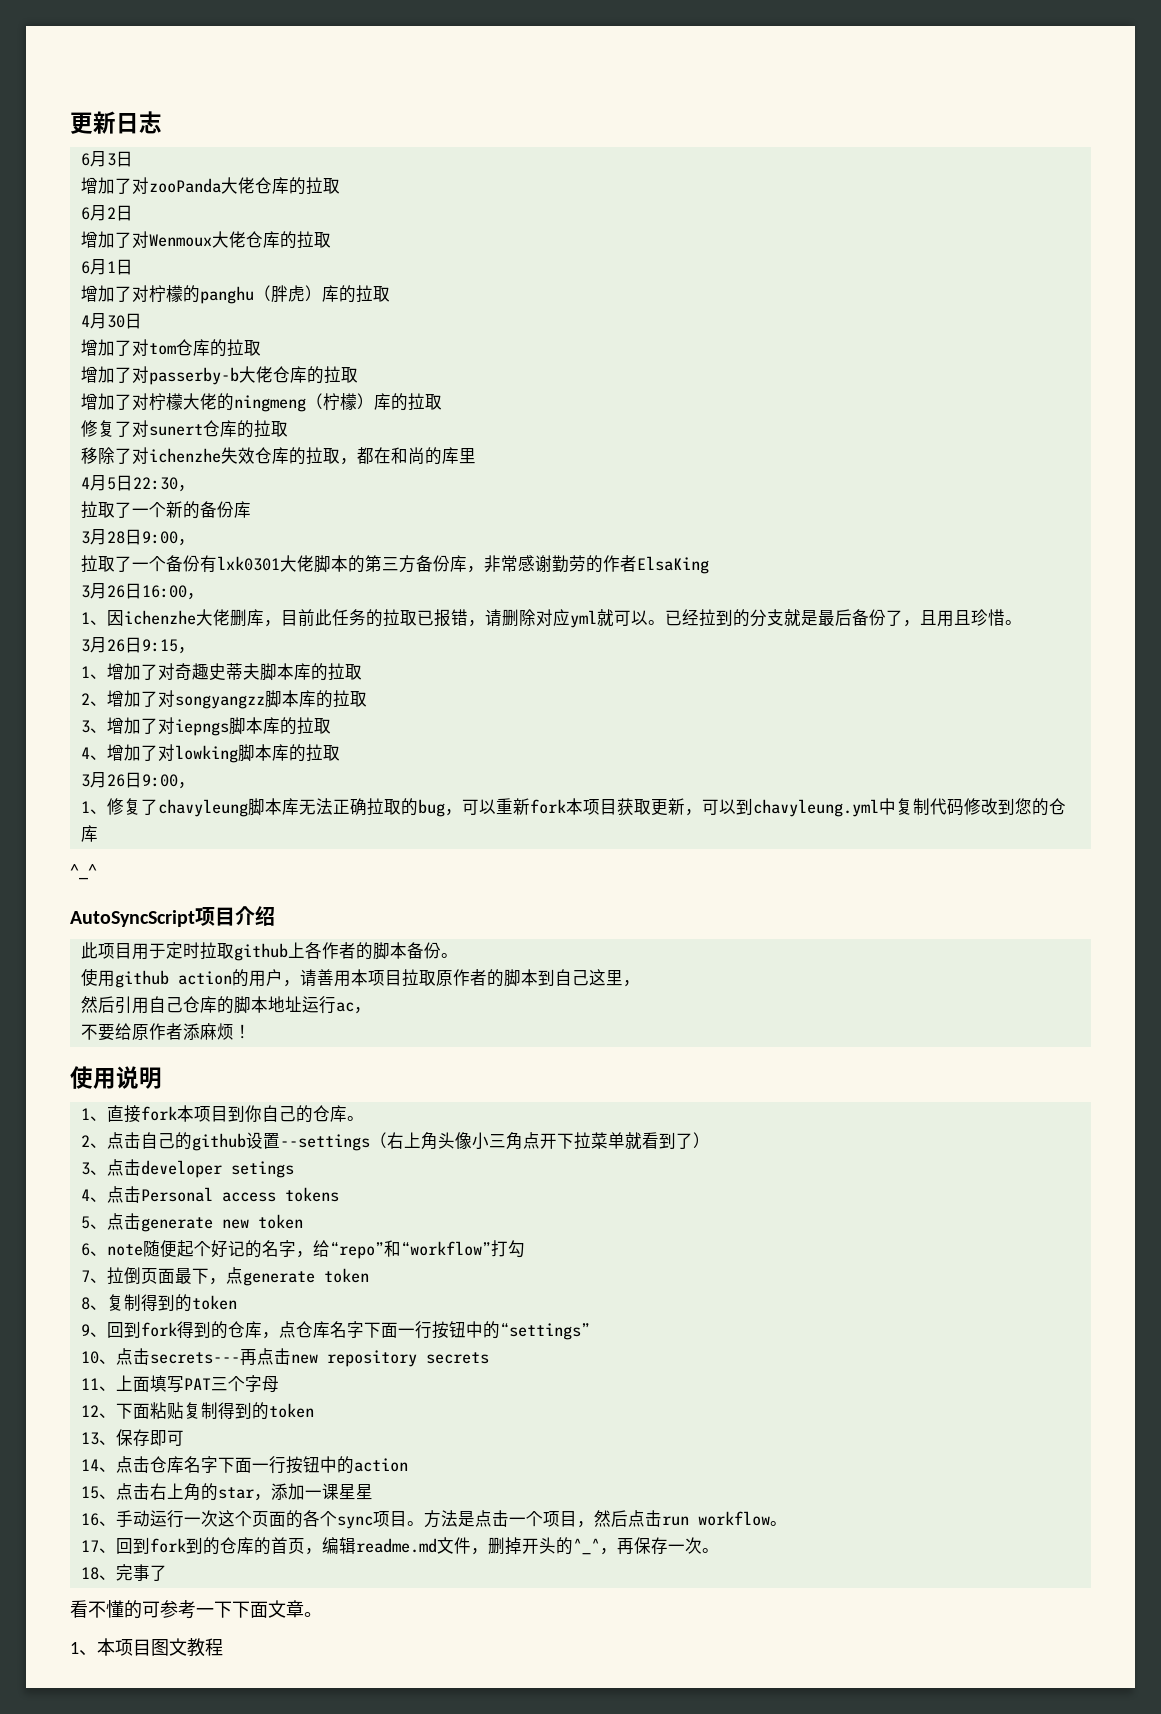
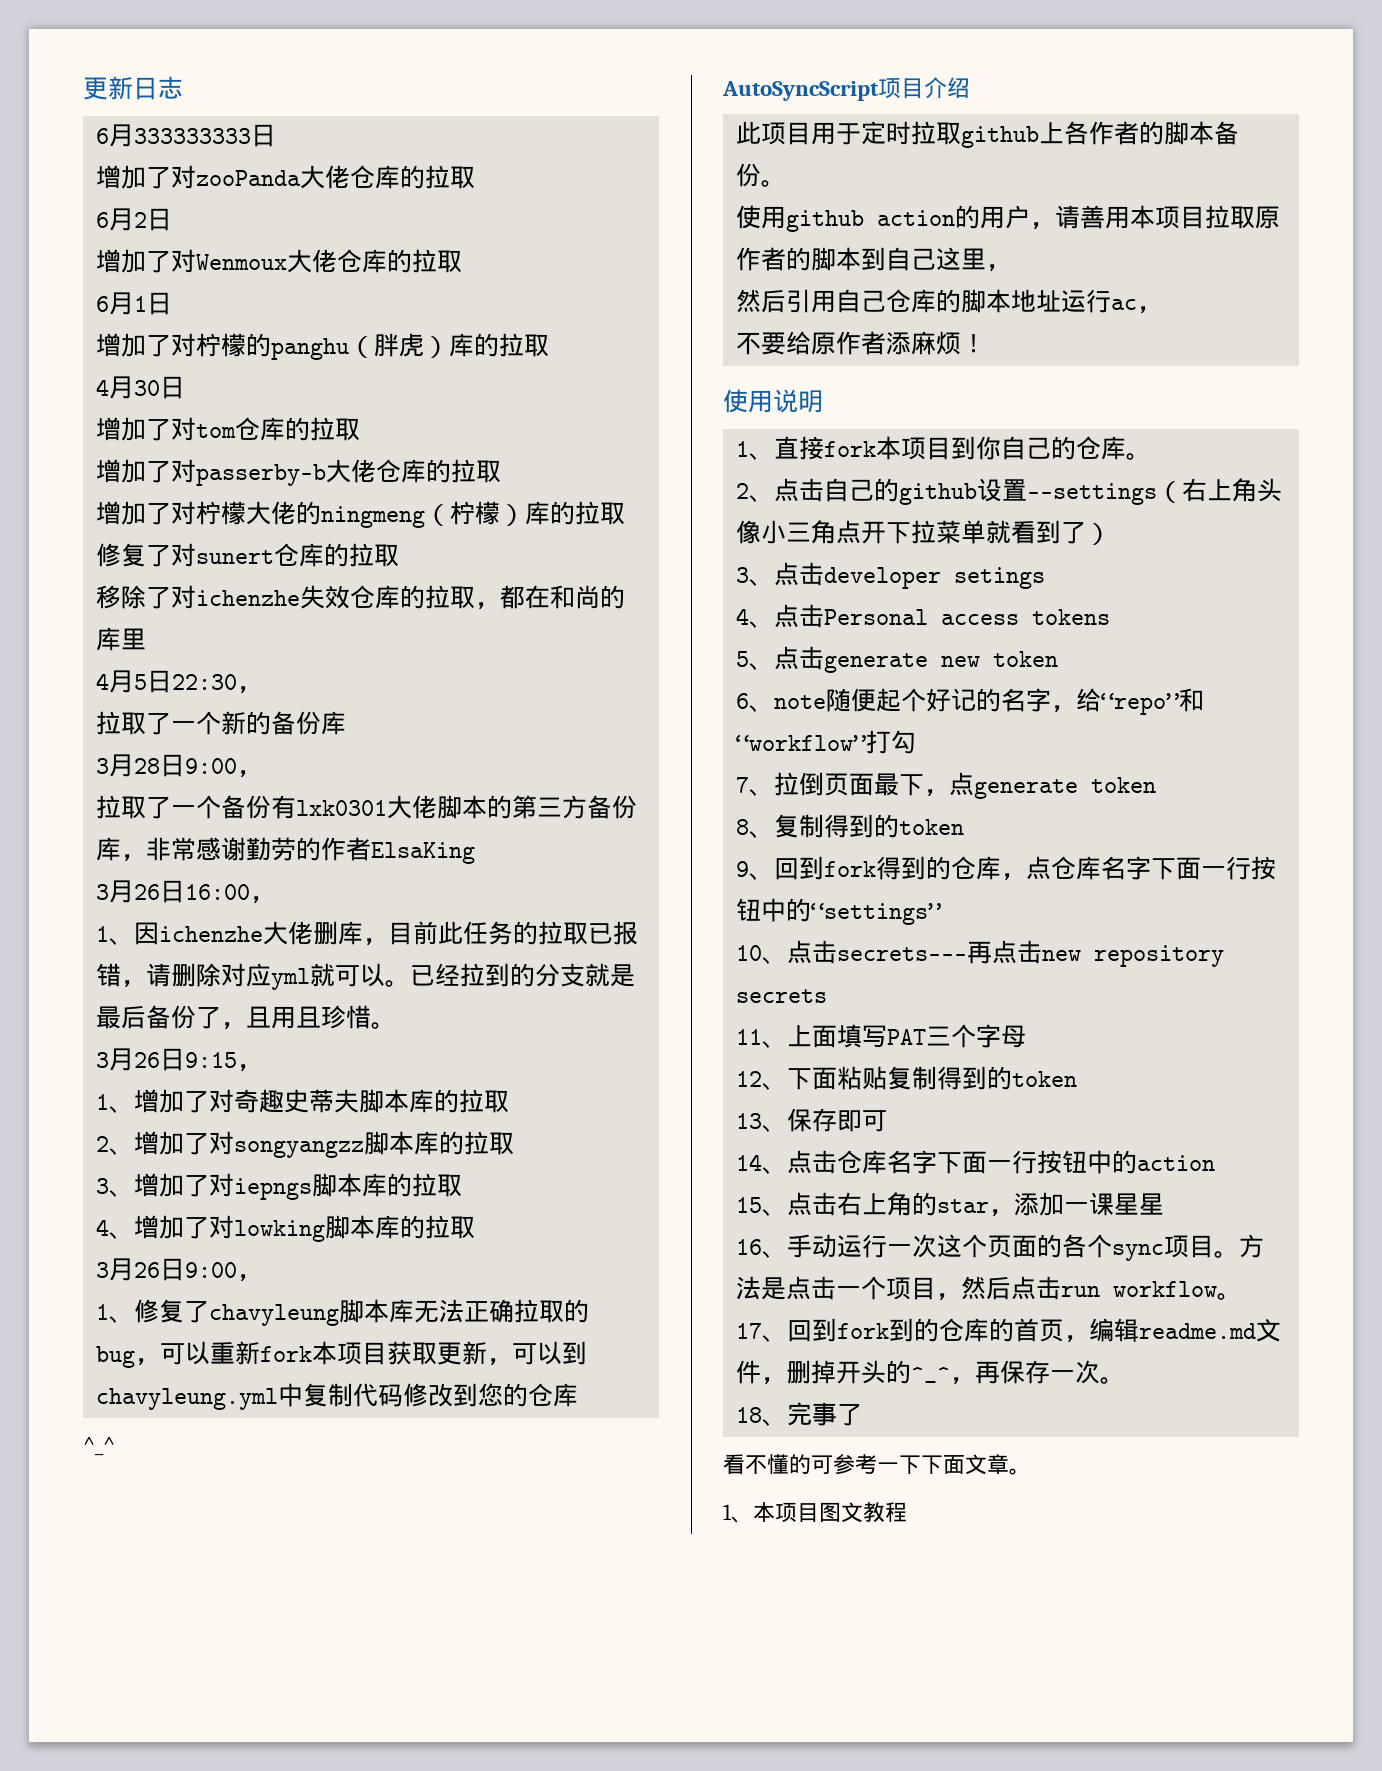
[106,153,116,166] 3 -> [134,128,252,144] 333333333

